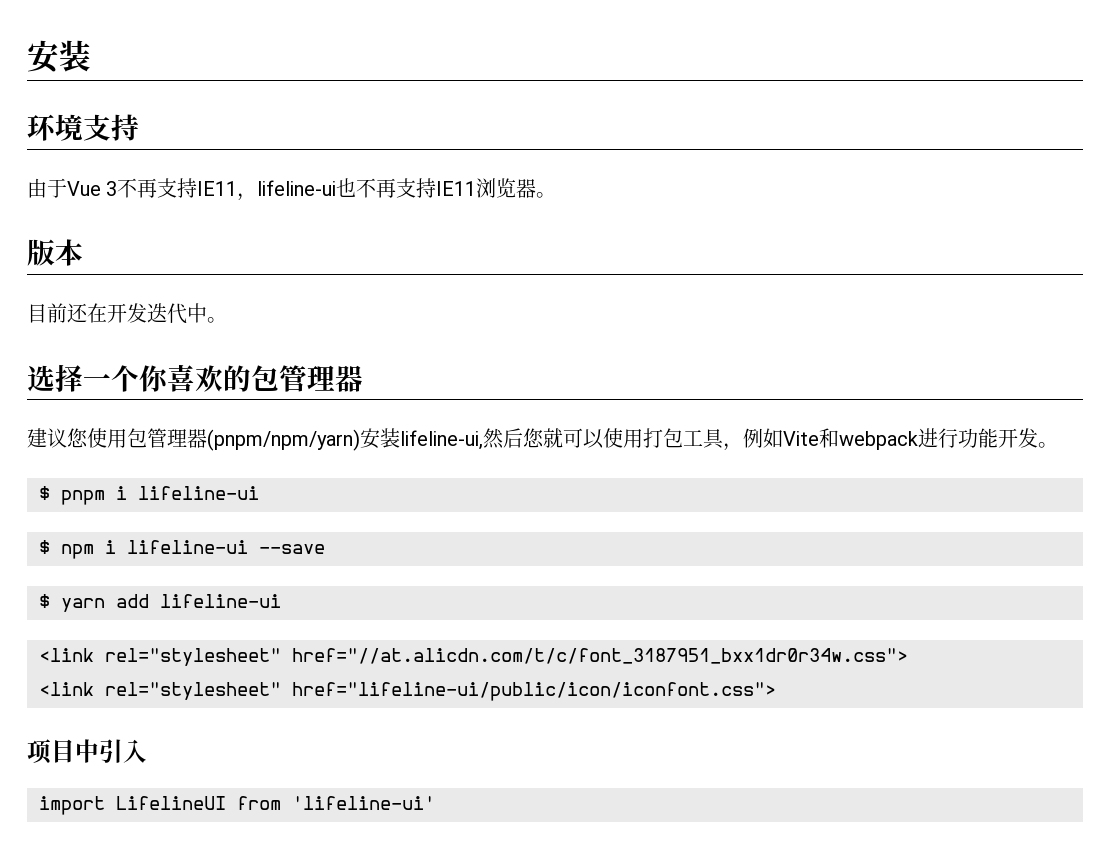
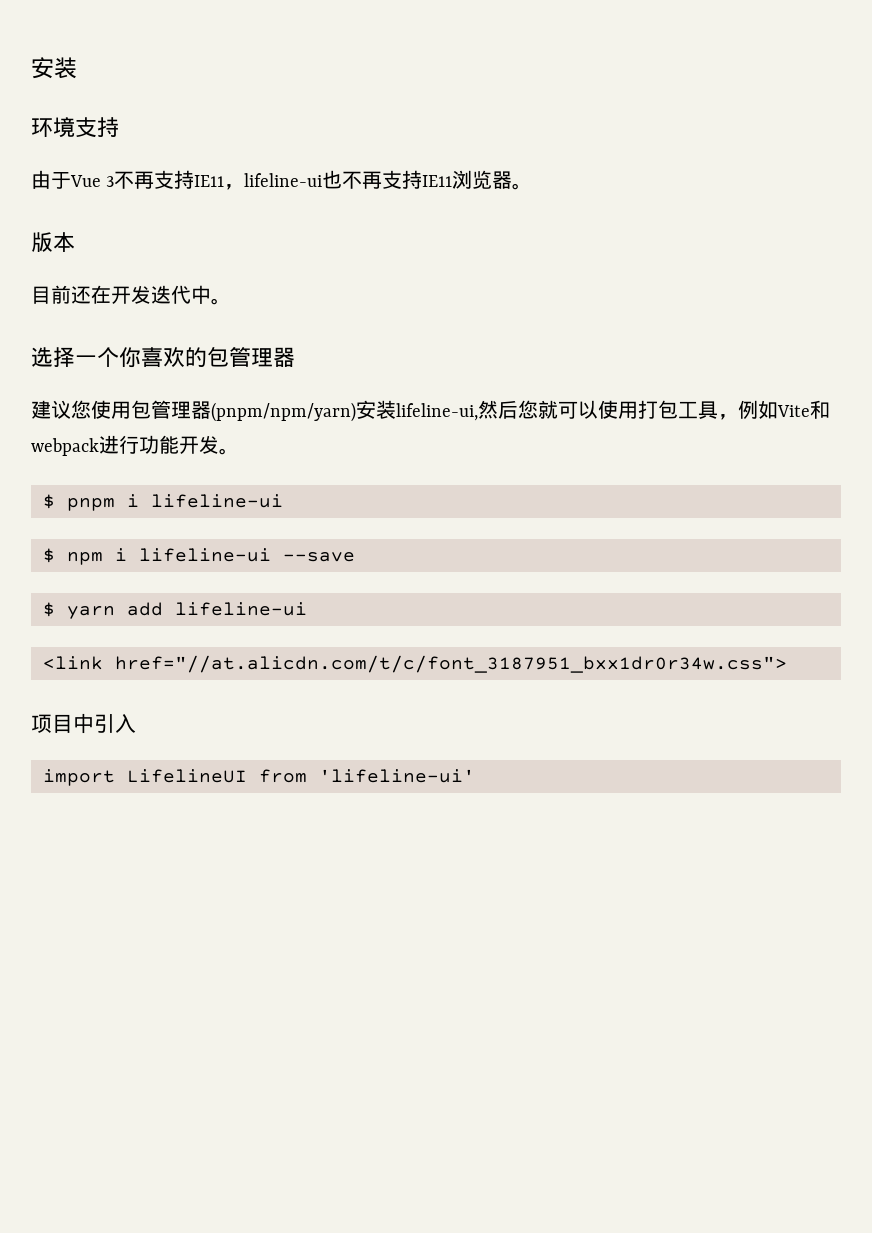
[105,648,281,666] rel="stylesheet" -> (103, 663) none
[39,682,776,701] // <link rel="stylesheet" href="lifeline-ui/public/icon/iconfont.css"> -> (787, 664) none

